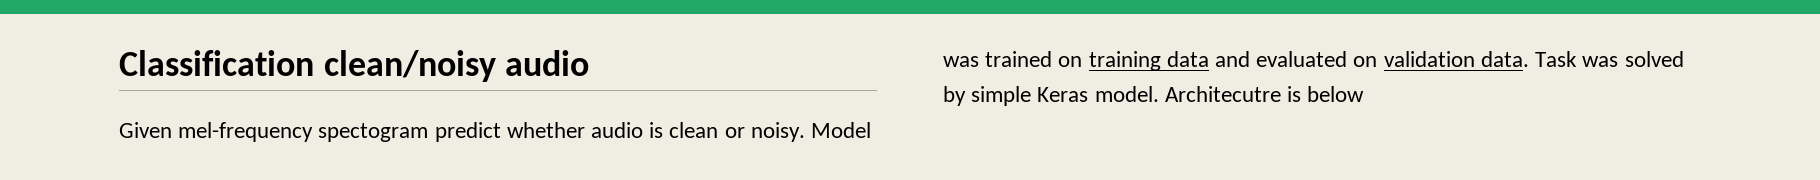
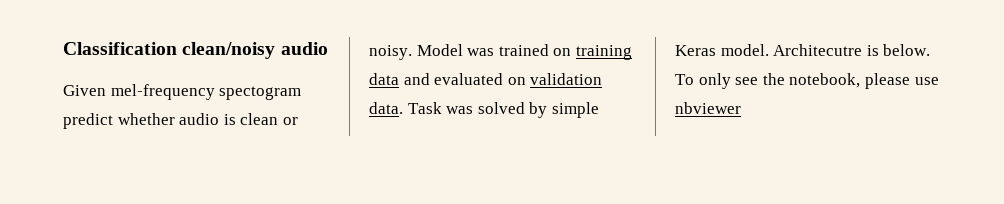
[1307,86,1365,102] below -> [883,44,931,56] [675,73,939,89] [675,102,741,114] below. To only see the notebook, please use nbviewer

